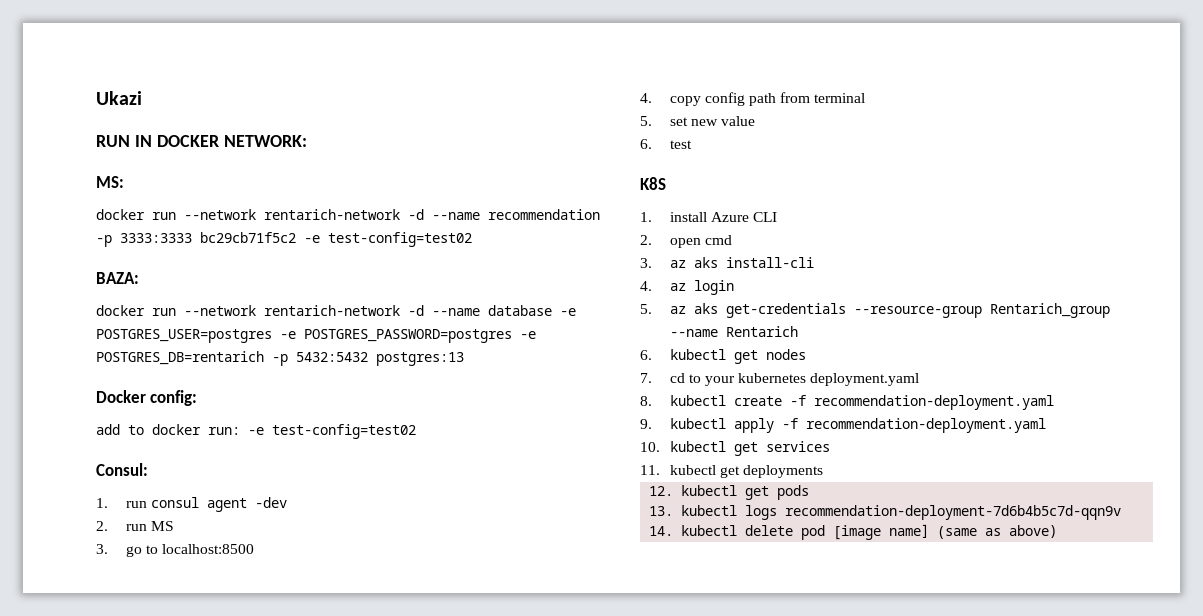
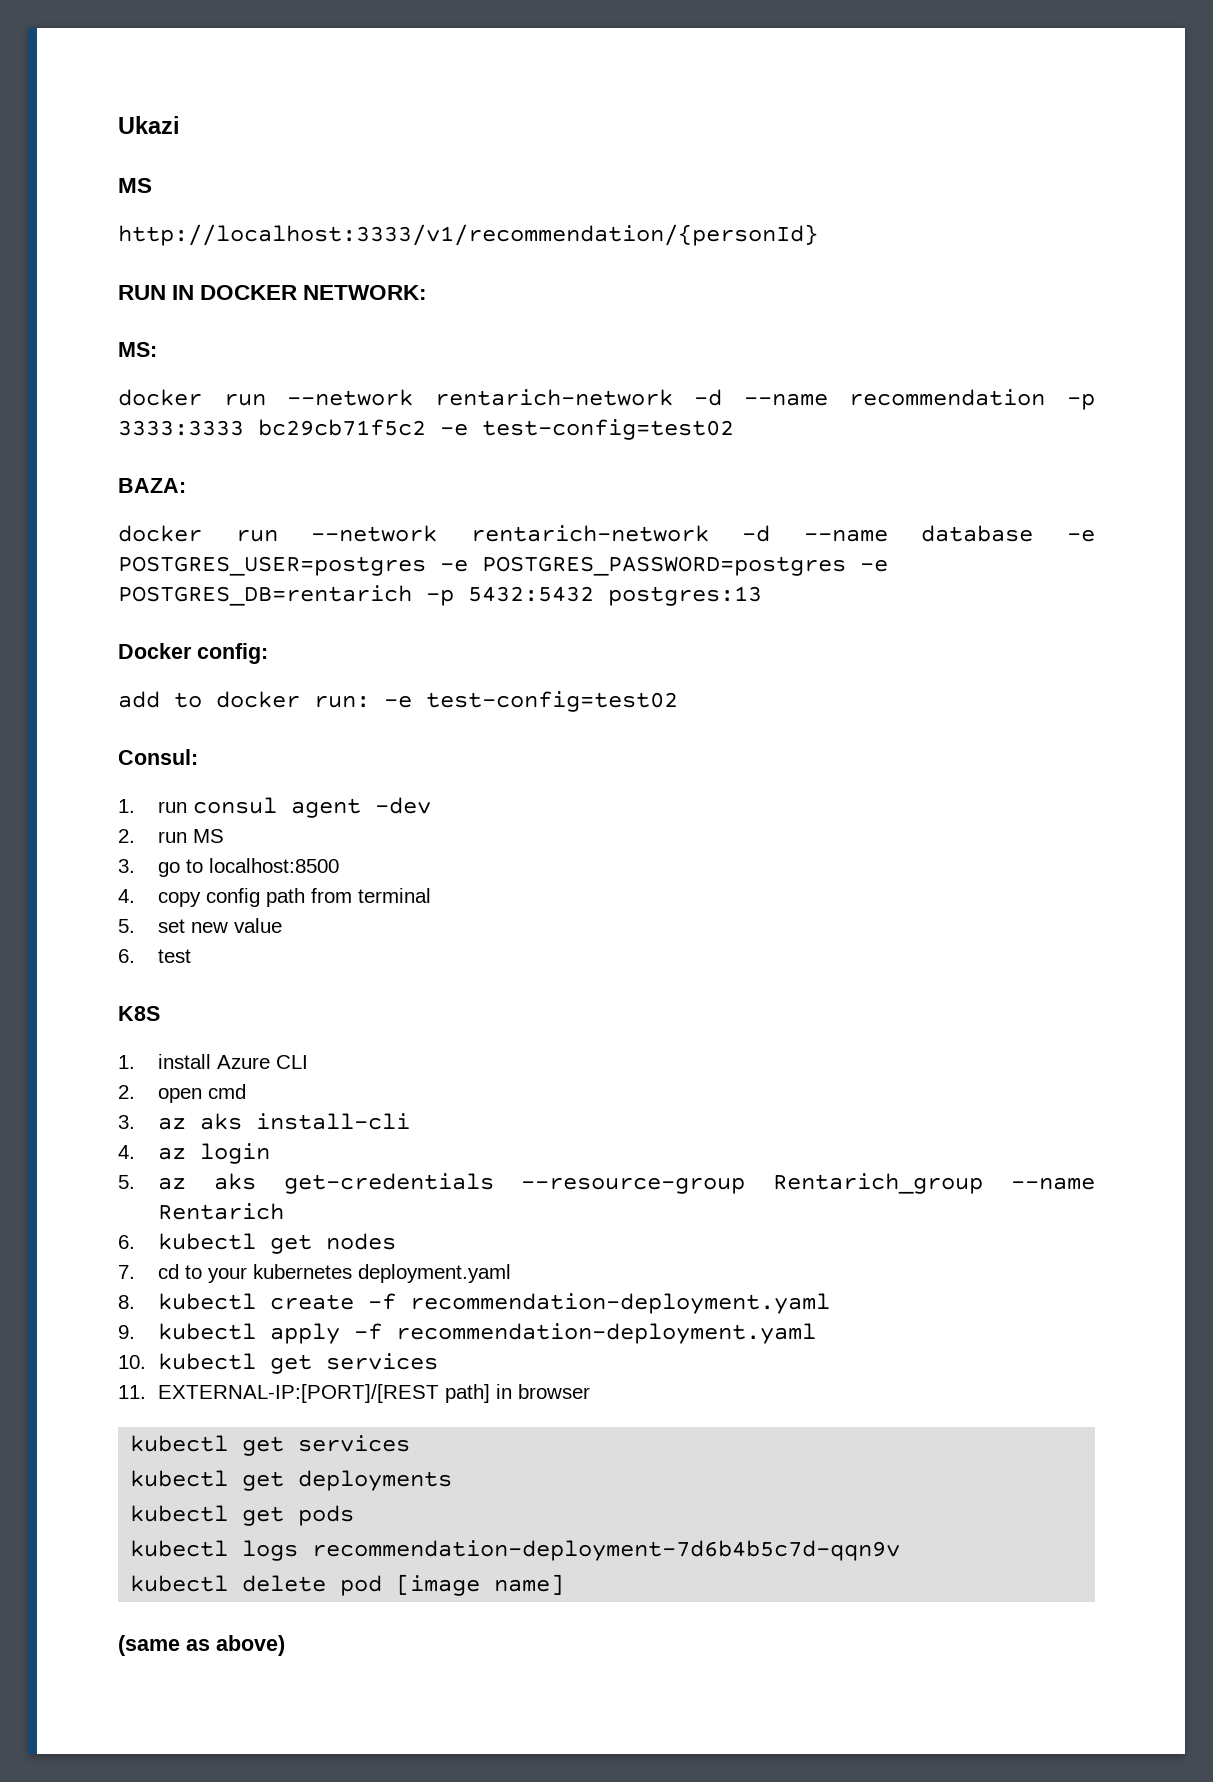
(142, 98) none -> [118,178,152,193] [118,224,818,246] // MS // http://localhost:3333/v1/recommendation/{personId}
(660, 470) none -> [158,1384,591,1403] [130,1435,411,1456] EXTERNAL-IP:[PORT]/[REST path] in browser // kubectl get services //
[649,486,674,496] 12. -> (453, 1480) none
[649,506,674,516] 13. -> (355, 1515) none
[649,526,674,536] 14. -> (901, 1550) none
(930, 531) none -> (565, 1584) //

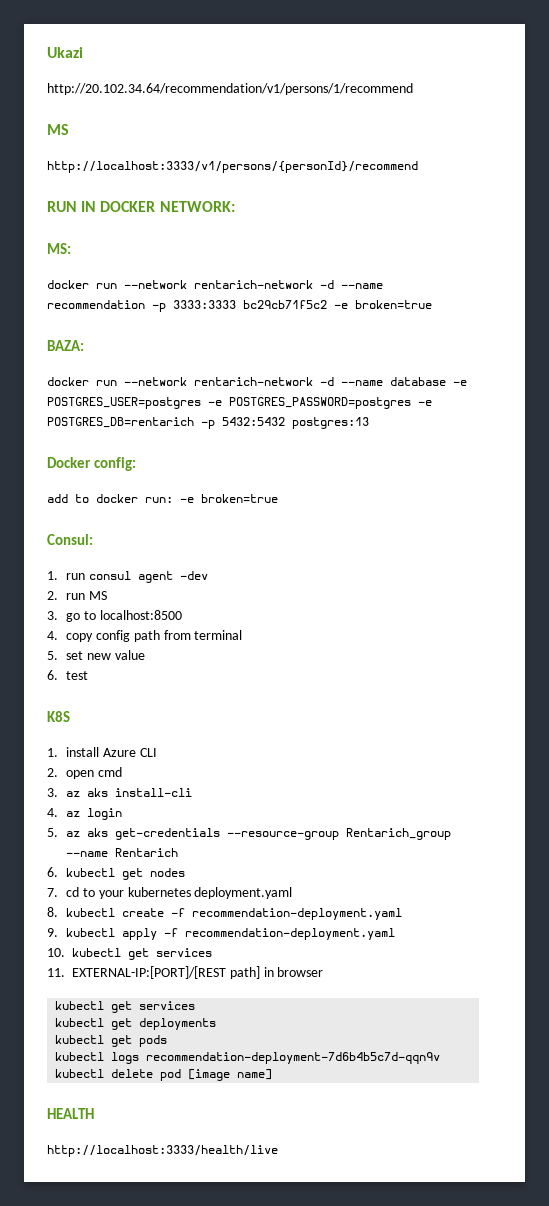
[118,178,152,193] [118,224,818,246] // MS // http://localhost:3333/v1/recommendation/{personId} -> [47,83,413,95] [47,124,69,135] [47,161,418,173] // http://20.102.34.64/recommendation/v1/persons/1/recommend // MS // http://localhost:3333/v1/persons/{personId}/recommend
[482,419,734,440] test-config=test02 -> [355,300,432,309] broken=true
[426,691,678,712] test-config=test02 -> [201,494,278,503] broken=true
[118,1635,285,1656] (same as above) -> [47,1108,94,1119] [47,1145,278,1157] HEALTH // http://localhost:3333/health/live

